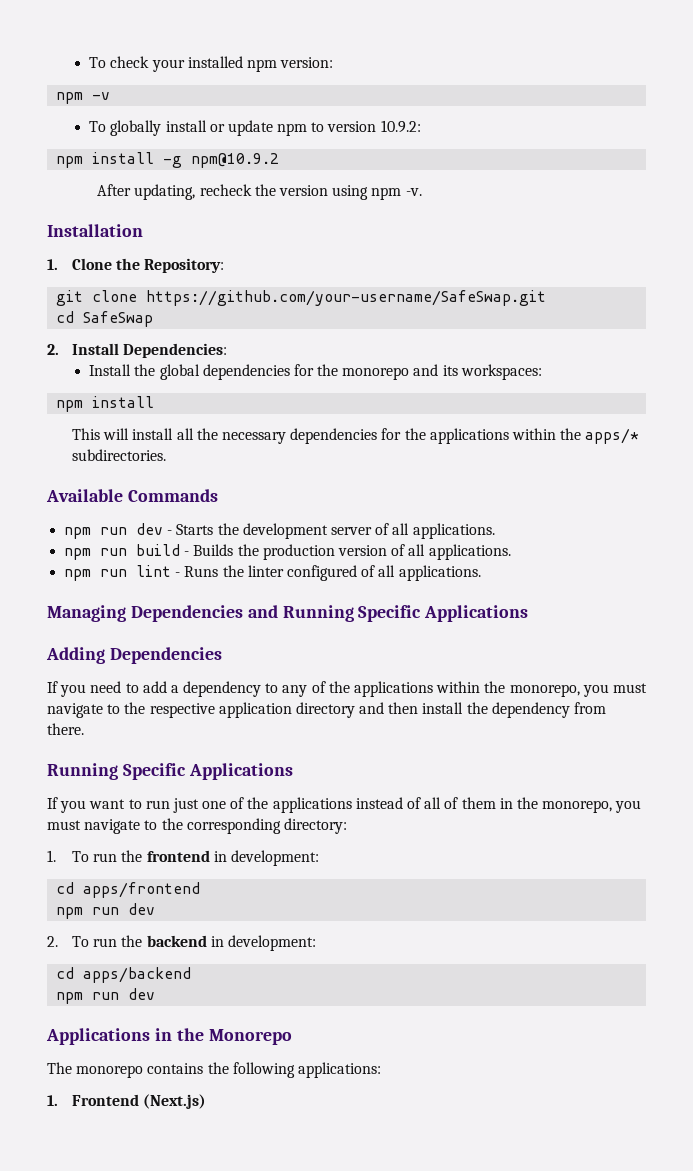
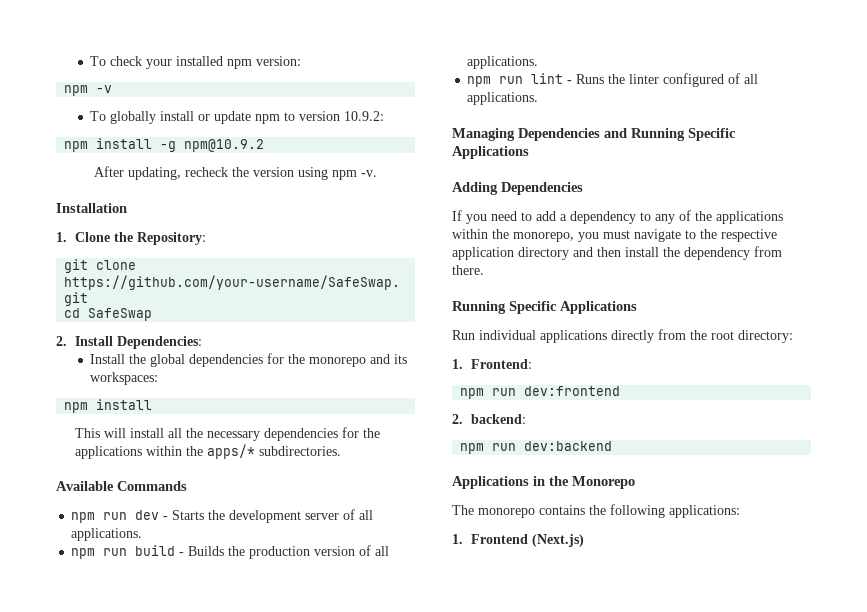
[47,797,642,813] [47,818,347,834] [47,850,320,866] [56,882,201,898] [56,903,156,919] [47,935,317,951] [56,967,192,983] [56,988,156,1004] If you want to run just one of the applications instead of all of them in the monorepo, you must navigate to the corresponding directory: // 1. To run the frontend in development: // cd apps/frontend // npm run dev // 2. To run the backend in development: // cd apps/backend // npm run dev -> [452,329,793,343] [452,359,533,369] [460,386,621,399] [452,414,527,424] [460,441,613,454] Run individual applications directly from the root directory: // 1. Frontend: // npm run dev:frontend // 2. backend: // npm run dev:backend

